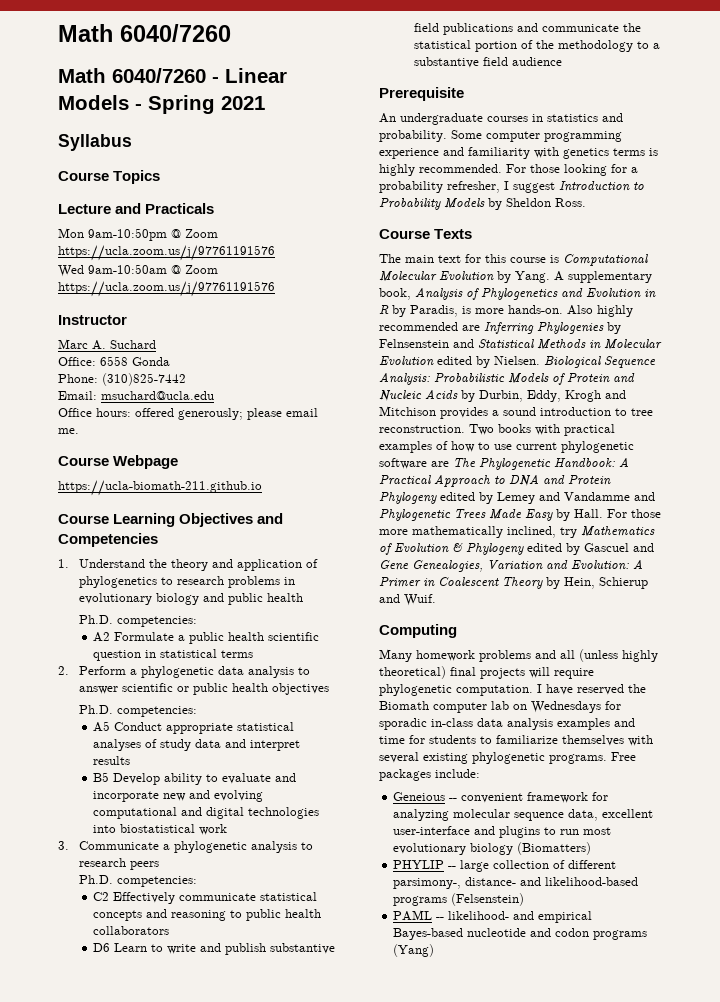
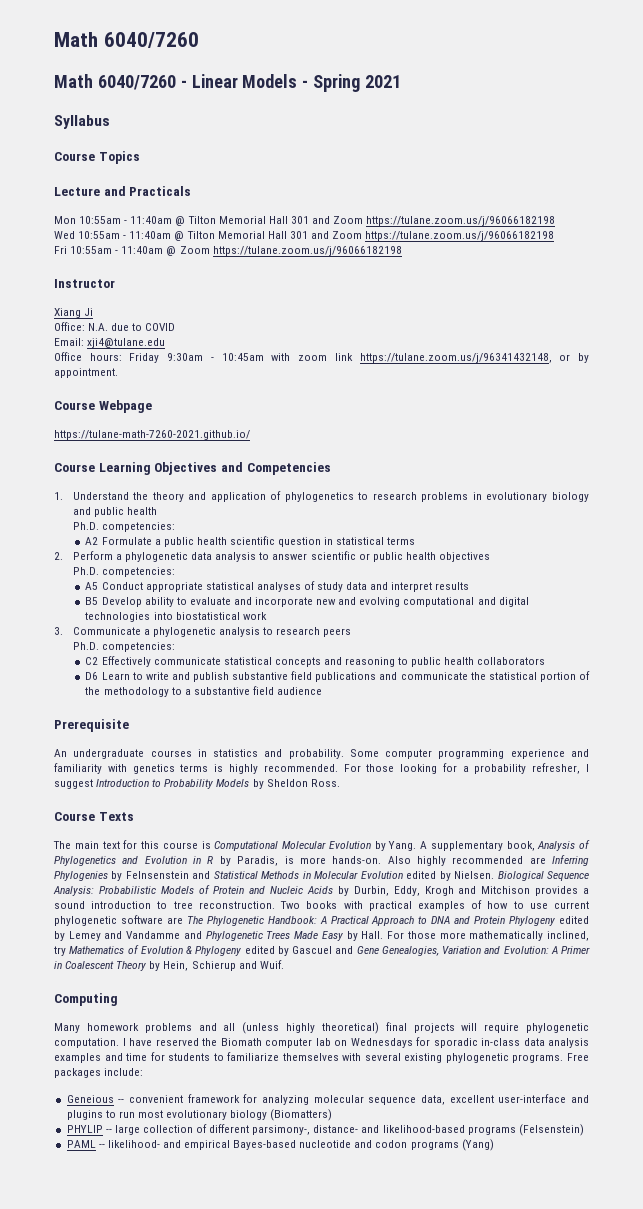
[88,228,218,241] [58,245,275,261] [58,264,218,277] [58,281,275,297] [58,315,127,325] [58,339,156,350] [58,356,170,366] [58,373,186,386] 9am-10:50pm @ Zoom https://ucla.zoom.us/j/97761191576 // Wed 9am-10:50am @ Zoom https://ucla.zoom.us/j/97761191576 // Instructor // Marc A. Suchard // Office: 6558 Gonda // Phone: (310)825-7442 -> [79,216,556,226] [54,231,555,241] [54,246,402,256] [54,279,115,288] [54,308,94,318] [54,322,176,331] 10:55am - 11:40am @ Tilton Memorial Hall 301 and Zoom https://tulane.zoom.us/j/96066182198 // Wed 10:55am - 11:40am @ Tilton Memorial Hall 301 and Zoom https://tulane.zoom.us/j/96066182198 // Fri 10:55am - 11:40am @ Zoom https://tulane.zoom.us/j/96066182198 // Instructor // Xiang Ji // Office: N.A. due to COVID
[101,391,214,400] msuchard@ucla.edu -> [87,338,166,348] xji4@tulane.edu
[135,408,318,420] [58,428,79,434] offered generously; please email me. -> [129,353,589,363] [54,368,118,378] Friday 9:30am - 10:45am with zoom link https://tulane.zoom.us/j/96341432148, or by appointment.
[58,480,262,496] https://ucla-biomath-211.github.io -> [54,430,250,440] https://tulane-math-7260-2021.github.io/

